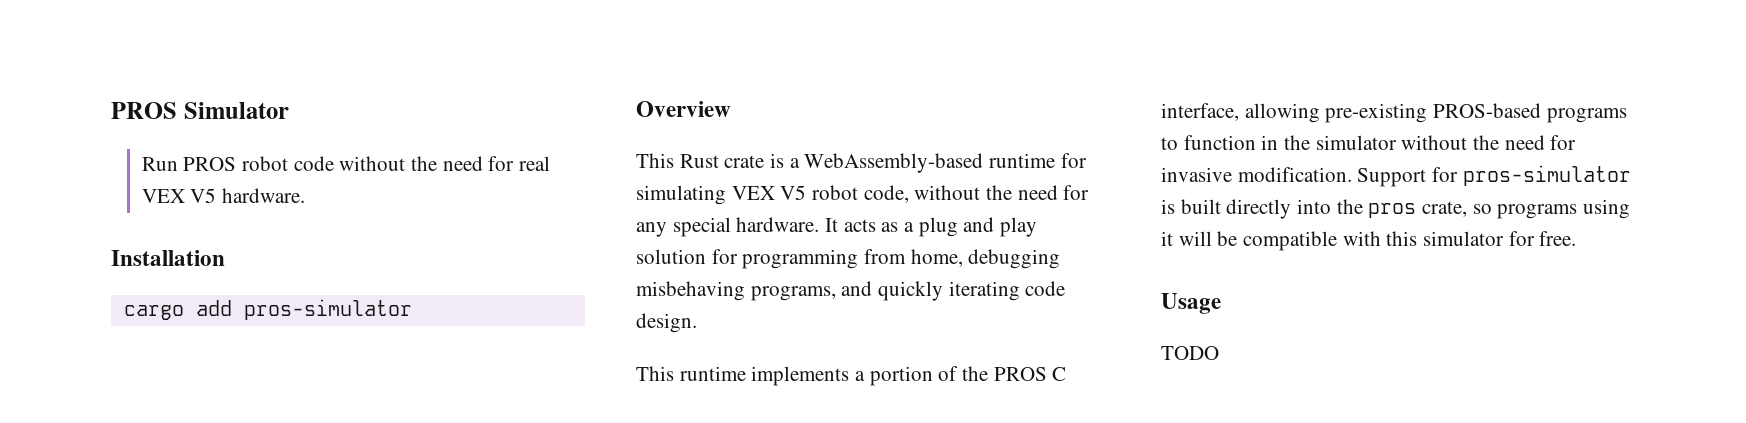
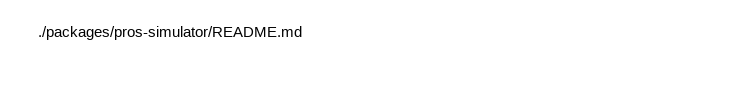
[111,102,289,119] [141,156,551,171] [141,188,306,203] [111,250,225,266] [123,299,412,320] [636,101,731,117] [636,153,1087,173] [636,185,1090,205] [636,217,1038,237] [636,249,1061,269] [636,281,1066,301] [636,313,697,333] [636,366,1067,386] [1161,103,1627,123] [1161,135,1577,150] [1161,165,1631,187] [1161,199,1631,219] [1161,231,1577,251] [1161,293,1221,314] [1161,346,1219,360] PROS Simulator // Run PROS robot code without the need for real VEX V5 hardware. // Installation // cargo add pros-simulator // Overview // This Rust crate is a WebAssembly-based runtime for simulating VEX V5 robot code, without the need for any special hardware. It acts as a plug and play solution for programming from home, debugging misbehaving programs, and quickly iterating code design. // This runtime implements a portion of the PROS C interface, allowing pre-existing PROS-based programs to function in the simulator without the need for invasive modification. Support for pros-simulator is built directly into the pros crate, so programs using it will be compatible with this simulator for free. // Usage // TODO -> [38,26,302,40] ./packages/pros-simulator/README.md

